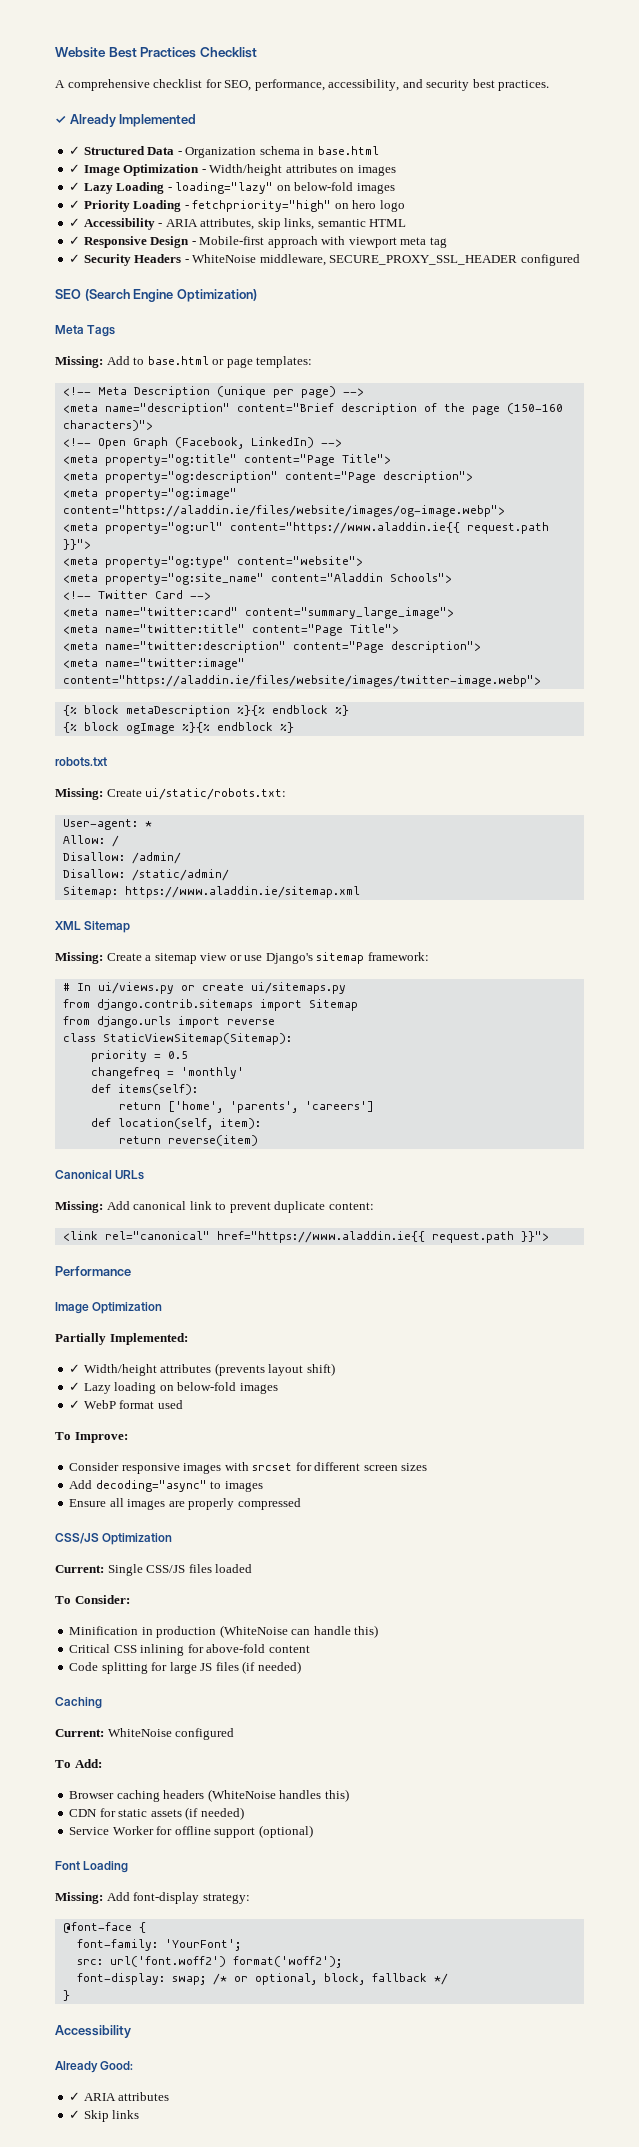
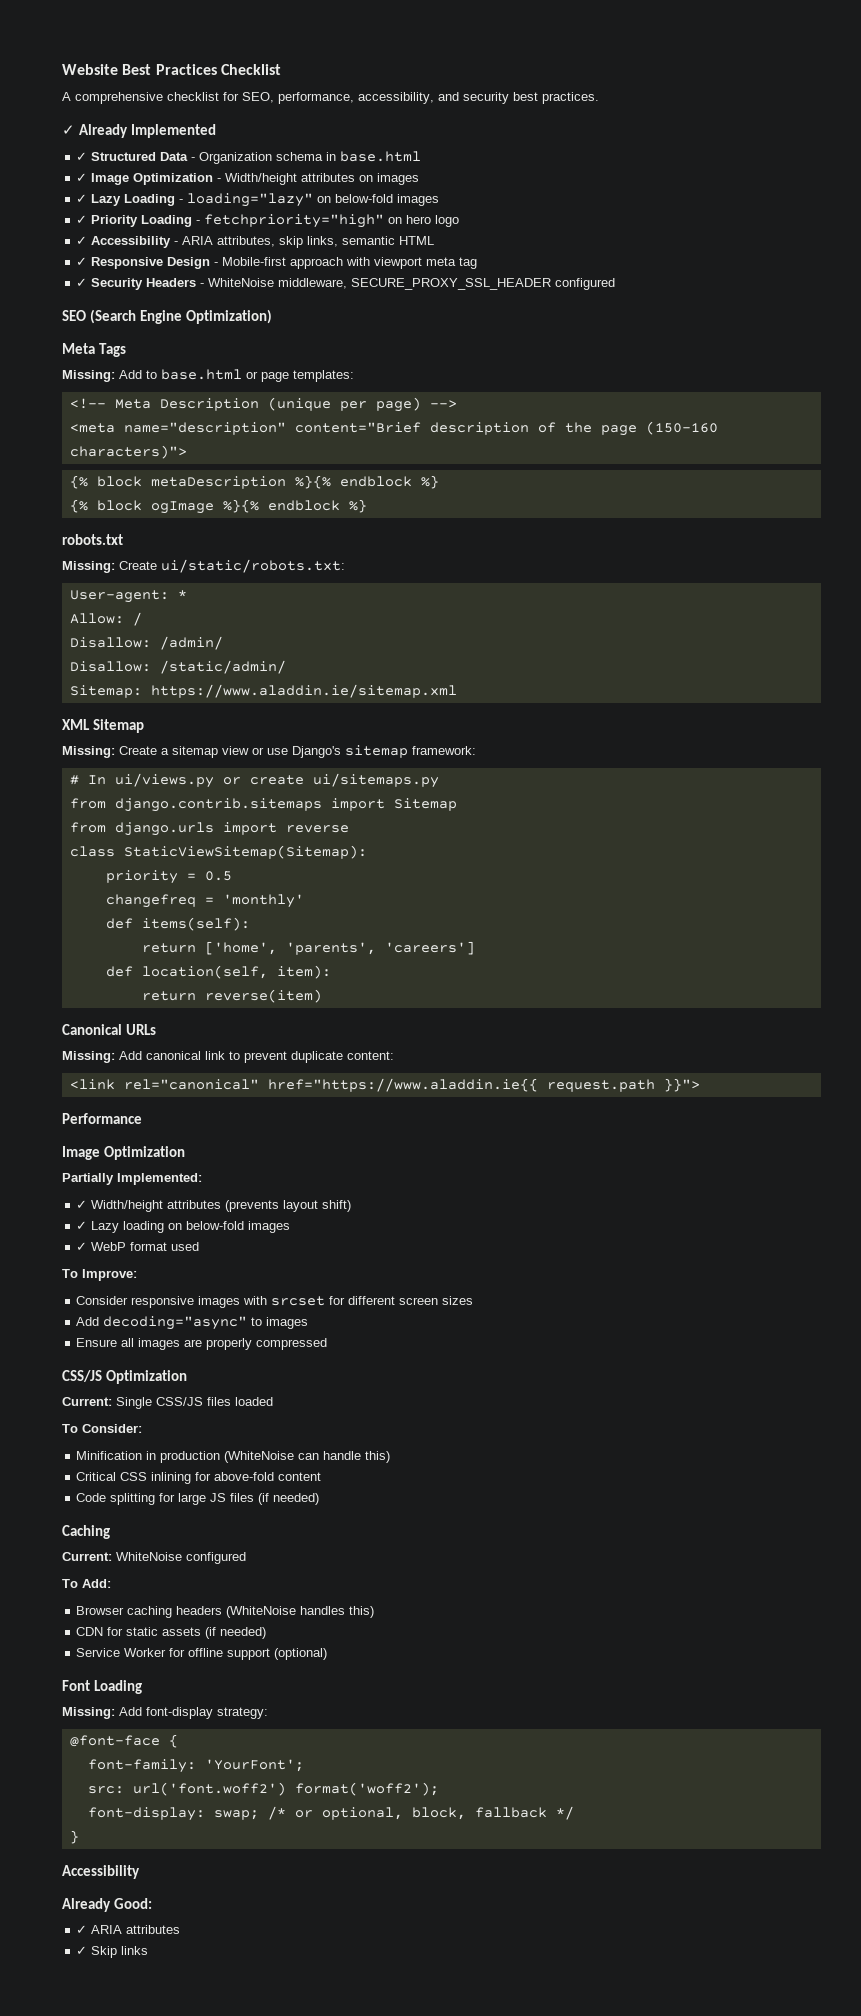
[62,437,342,449] [62,454,391,466] [62,471,473,483] [62,488,237,500] [62,505,505,517] [62,522,549,534] [62,539,91,550] [62,556,363,568] [62,573,452,585] [62,590,211,600] [62,607,454,619] [62,624,399,636] [62,641,481,653] [62,658,245,670] [62,675,541,687] // <!-- Open Graph (Facebook, LinkedIn) --> // <meta property="og:title" content="Page Title"> // <meta property="og:description" content="Page description"> // <meta property="og:image" content="https://aladdin.ie/files/website/images/og-image.webp"> // <meta property="og:url" content="https://www.aladdin.ie{{ request.path }}"> // <meta property="og:type" content="website"> // <meta property="og:site_name" content="Aladdin Schools"> // <!-- Twitter Card --> // <meta name="twitter:card" content="summary_large_image"> // <meta name="twitter:title" content="Page Title"> // <meta name="twitter:description" content="Page description"> // <meta name="twitter:image" content="https://aladdin.ie/files/website/images/twitter-image.webp"> -> (187, 452) none

